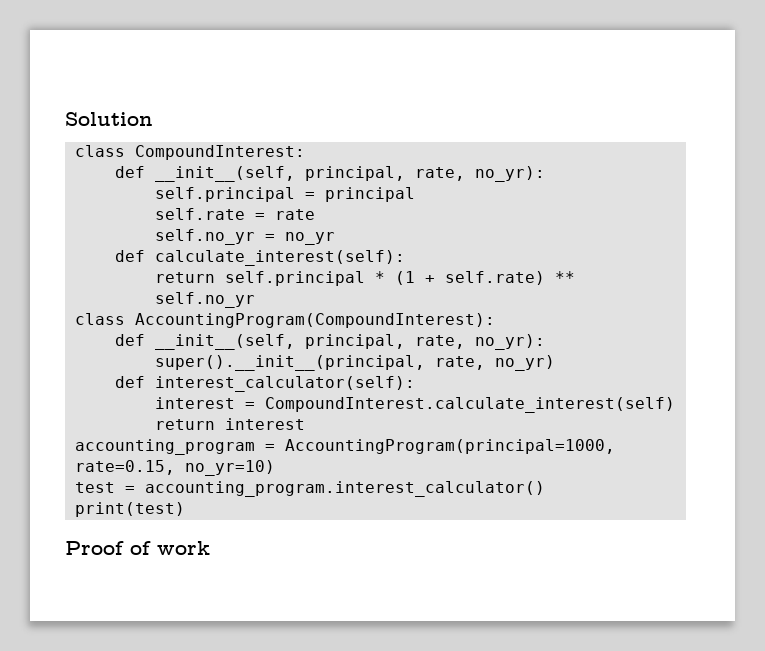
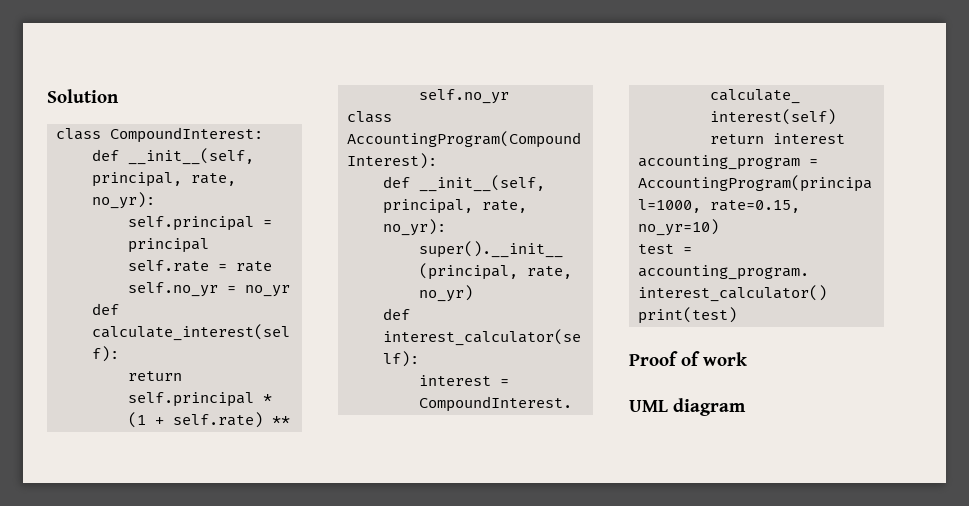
(210, 548) none -> [629,398,747,416] // UML diagram

